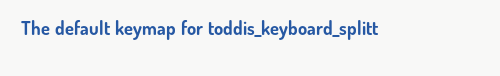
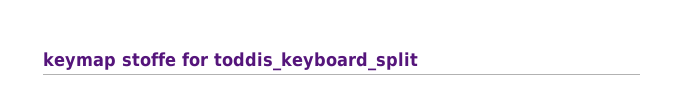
[21,20,379,40] The default keymap for toddis_keyboard_splitt -> [43,52,418,71] keymap stoffe for toddis_keyboard_split

